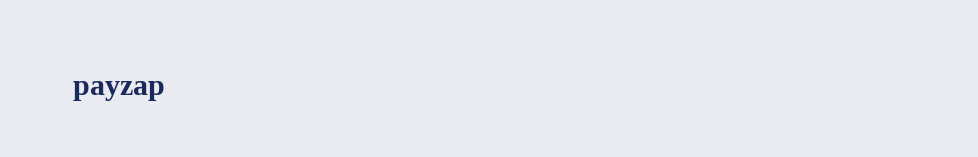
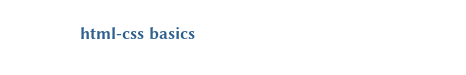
[73,81,165,101] payzap -> [80,27,195,40] html-css basics

